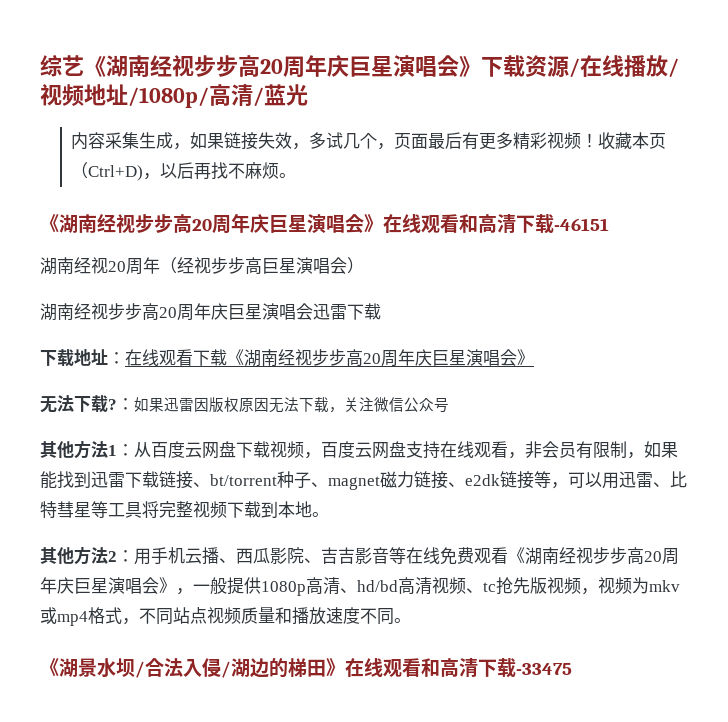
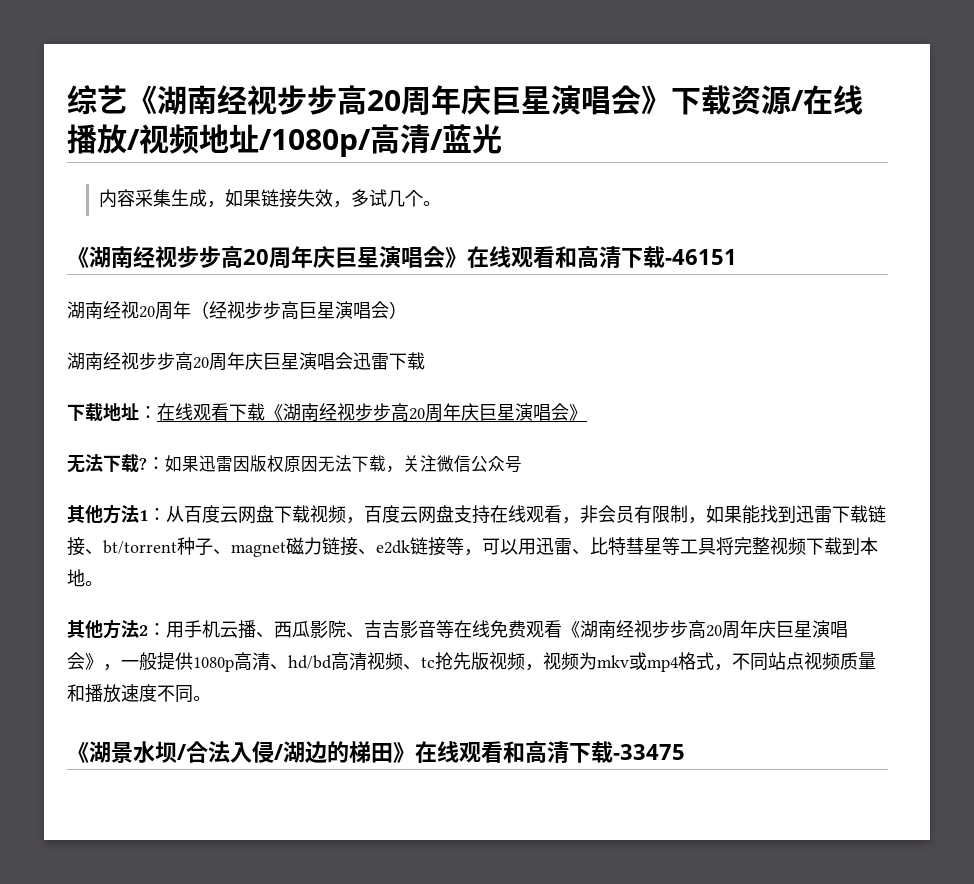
[377,132,667,150] [71,162,280,181] ，页面最后有更多精彩视频！收藏本页（Ctrl+D)，以后再找不麻烦 -> (423, 198) none

